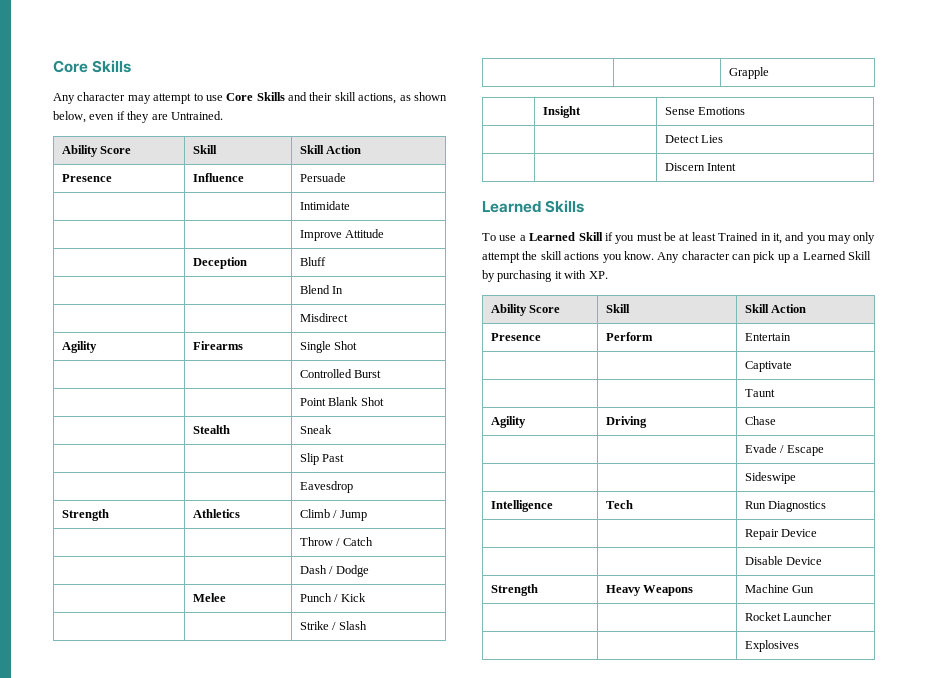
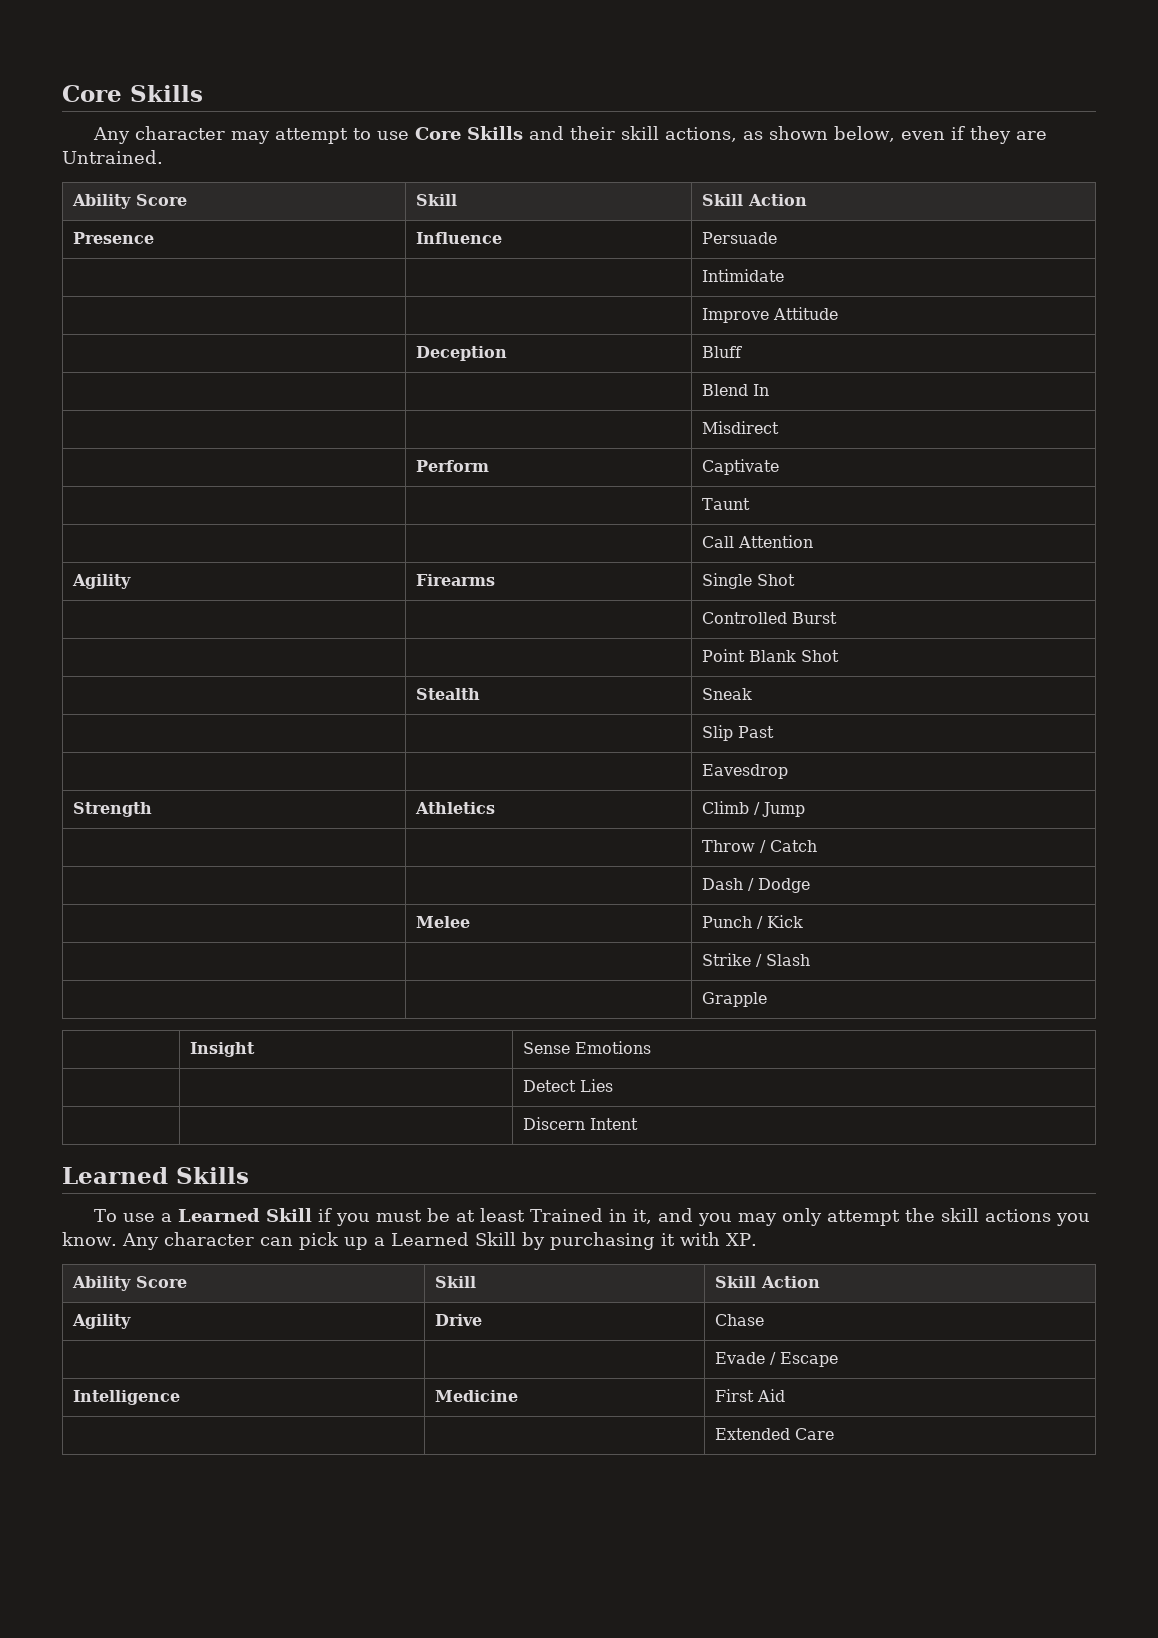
(349, 317) none -> [415,460,489,472] [701,459,779,475] [701,498,750,510] [701,535,813,548] // | Perform | Captivate // | | Taunt // | | Call Attention
[491,333,542,341] [606,332,654,341] [745,333,792,341] [745,361,793,372] [745,389,776,397] [491,416,527,428] [606,416,648,428] // Presence | Perform | Entertain // | | Captivate // | | Taunt // Agility | Driving -> [71,1314,131,1329] [434,1314,482,1326] // Agility | Drive
[745,472,797,484] // | | Sideswipe -> (838, 1359) none
[606,500,634,509] [745,501,827,512] [745,529,818,540] [745,556,823,565] [491,584,539,596] [606,585,694,596] [745,584,815,593] [745,612,833,621] [745,640,800,652] Tech | Run Diagnostics // | | Repair Device // | | Disable Device // Strength | Heavy Weapons | Machine Gun // | | Rocket Launcher // | | Explosives -> [434,1390,518,1402] [714,1389,785,1402] [714,1428,834,1440] Medicine | First Aid // | | Extended Care

